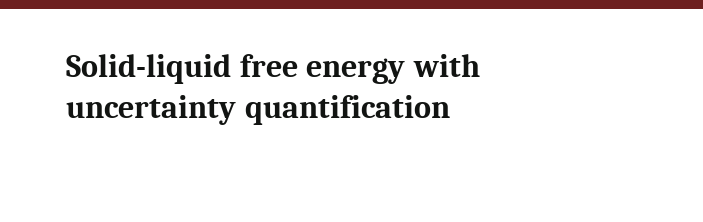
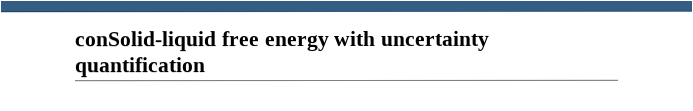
[66,54,231,84] Solid-liquid -> [74,31,216,52] conSolid-liquid

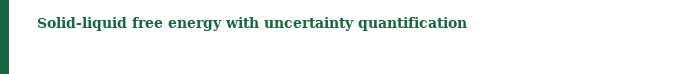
[74,31,216,52] conSolid-liquid -> [37,17,127,31] Solid-liquid

